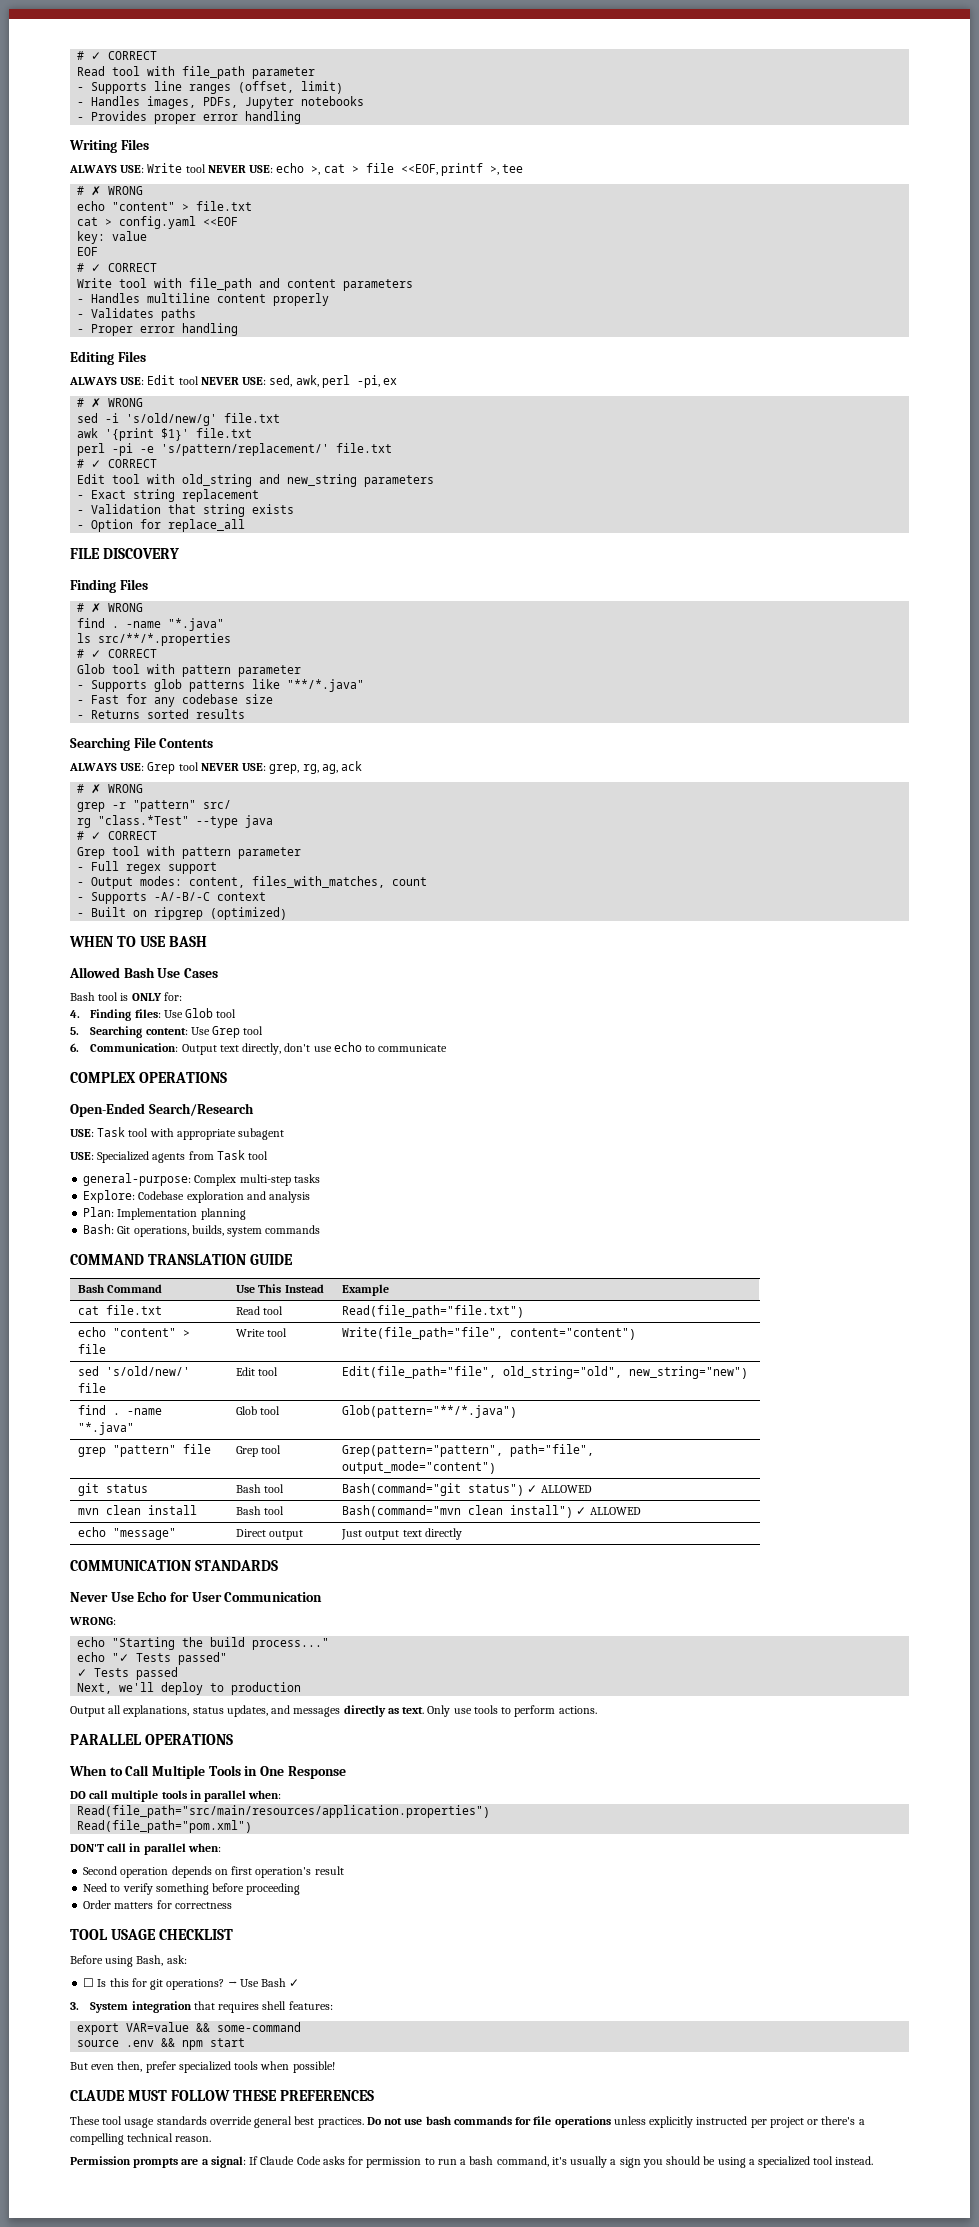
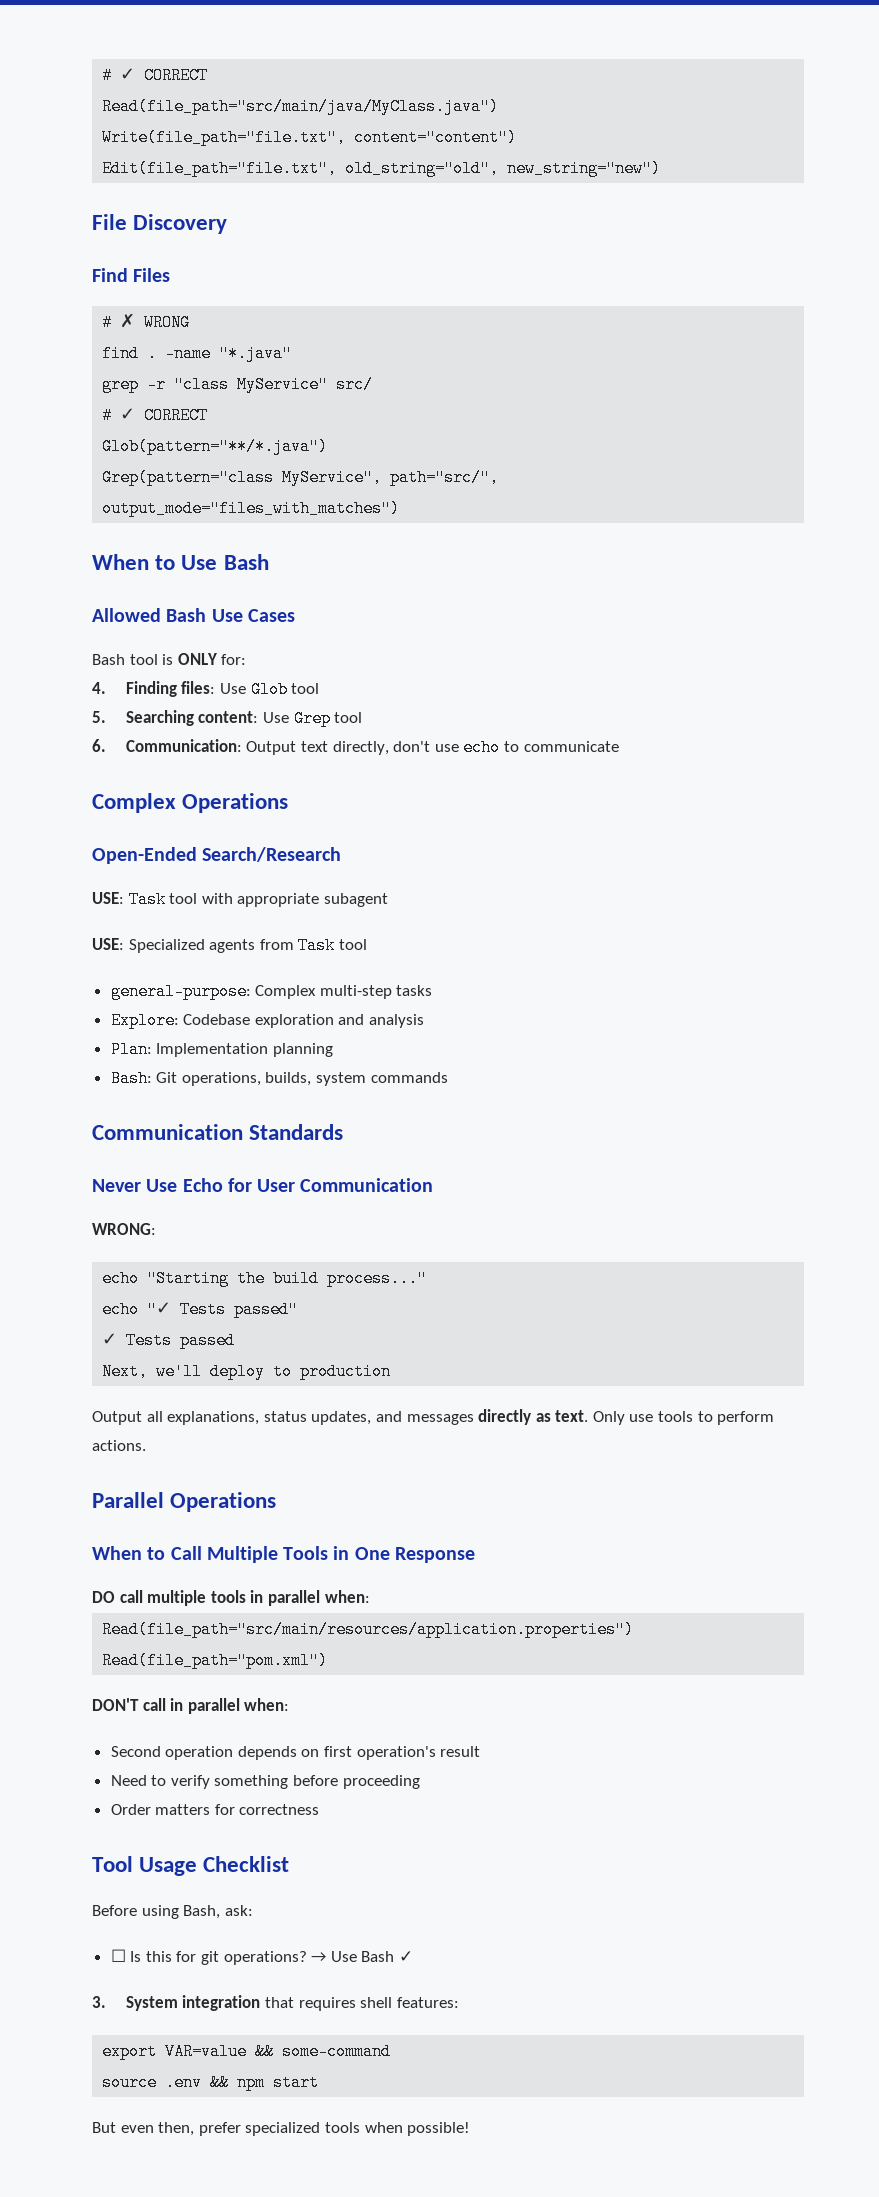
[77,51,158,60] [77,66,316,79] [77,81,344,94] [77,96,365,109] [77,111,302,124] [69,139,149,153] [69,163,524,176] [77,186,144,196] [77,201,253,211] [77,216,239,229] [77,231,148,244] [77,247,99,256] [77,263,158,272] [77,278,414,291] [77,293,330,306] [77,308,197,321] [77,323,239,336] [70,351,146,365] [69,375,398,388] [77,398,144,408] [77,413,281,426] [77,428,253,441] [77,443,393,456] [77,459,158,468] [77,474,435,487] [77,489,260,502] [77,504,295,517] [77,519,246,532] [70,548,180,559] [70,579,116,593] # ✓ CORRECT // Read tool with file_path parameter // - Supports line ranges (offset, limit) // - Handles images, PDFs, Jupyter notebooks // - Provides proper error handling // Writing Files // ALWAYS USE: Write tool NEVER USE: echo >, cat > file <<EOF, printf >, tee // # ✗ WRONG // echo "content" > file.txt // cat > config.yaml <<EOF // key: value // EOF // # ✓ CORRECT // Write tool with file_path and content parameters // - Handles multiline content properly // - Validates paths // - Proper error handling // Editing Files // ALWAYS USE: Edit tool NEVER USE: sed, awk, perl -pi, ex // # ✗ WRONG // sed -i 's/old/new/g' file.txt // awk '{print $1}' file.txt // perl -pi -e 's/pattern/replacement/' file.txt // # ✓ CORRECT // Edit tool with old_string and new_string parameters // - Exact string replacement // - Validation that string exists // - Option for replace_all // FILE DISCOVERY // Finding -> [102,67,209,84] [102,98,500,115] [102,129,518,146] [102,160,662,177] [92,214,228,234] [92,268,128,282] # ✓ CORRECT // Read(file_path="src/main/java/MyClass.java") // Write(file_path="file.txt", content="content") // Edit(file_path="file.txt", old_string="old", new_string="new") // File Discovery // Find
[77,633,232,646] [77,649,158,658] [77,664,302,677] [77,679,365,692] [77,694,274,707] [77,709,246,719] [70,737,214,751] [69,761,363,774] [77,784,144,794] [77,800,232,812] [77,815,274,828] [77,831,158,840] [77,846,302,859] [77,861,218,874] [77,876,428,889] [77,892,267,904] [77,907,288,920] [69,936,208,947] ls src/**/*.properties // # ✓ CORRECT // Glob tool with pattern parameter // - Supports glob patterns like "**/*.java" // - Fast for any codebase size // - Returns sorted results // Searching File Contents // ALWAYS USE: Grep tool NEVER USE: grep, rg, ag, ack // # ✗ WRONG // grep -r "pattern" src/ // rg "class.*Test" --type java // # ✓ CORRECT // Grep tool with pattern parameter // - Full regex support // - Output modes: content, files_with_matches, count // - Supports -A/-B/-C context // - Built on ripgrep (optimized) // WHEN TO USE BASH -> [102,376,374,393] [102,407,209,424] [102,438,329,455] [102,469,500,486] [102,500,401,517] [92,554,269,570] grep -r "class MyService" src/ // # ✓ CORRECT // Glob(pattern="**/*.java") // Grep(pattern="class MyService", path="src/", output_mode="files_with_matches") // When to Use Bash
[70,1072,228,1083] COMPLEX OPERATIONS -> [92,793,289,813] Complex Operations
[70,1254,294,1265] [78,1284,163,1293] [236,1284,324,1293] [342,1284,390,1296] [78,1305,163,1315] [236,1306,284,1315] [342,1305,525,1318] [78,1327,191,1337] [78,1344,107,1354] [236,1328,288,1337] [342,1327,637,1340] [78,1366,191,1376] [78,1383,107,1393] [236,1367,279,1376] [342,1366,749,1379] [78,1405,163,1415] [78,1422,135,1435] [236,1406,281,1415] [342,1405,518,1418] [78,1444,212,1457] [236,1445,282,1457] [342,1444,595,1457] [342,1461,497,1474] [78,1483,149,1496] [236,1484,285,1493] [342,1483,592,1496] [78,1505,198,1515] [236,1506,285,1515] [342,1505,641,1518] [78,1527,177,1540] [236,1529,304,1540] [341,1528,462,1540] [70,1560,279,1571] COMMAND TRANSLATION GUIDE // Bash Command | Use This Instead | Example // cat file.txt | Read tool | Read(file_path="file.txt") // echo "content" > file | Write tool | Write(file_path="file", content="content") // sed 's/old/new/' file | Edit tool | Edit(file_path="file", old_string="old", new_string="new") // find . -name "*.java" | Glob tool | Glob(pattern="**/*.java") // grep "pattern" file | Grep tool | Grep(pattern="pattern", path="file", output_mode="content") // git status | Bash tool | Bash(command="git status") ✓ ALLOWED // mvn clean install | Bash tool | Bash(command="mvn clean install") ✓ ALLOWED // echo "message" | Direct output | Just output text directly // COMMUNICATION STANDARDS -> [92,1124,344,1140] Communication Standards
[70,1734,234,1745] PARALLEL OPERATIONS -> [92,1492,277,1512] Parallel Operations
[70,1929,234,1940] TOOL USAGE CHECKLIST -> [92,1856,290,1876] Tool Usage Checklist
[70,2090,375,2101] [70,2116,865,2128] [70,2133,212,2145] [70,2156,874,2168] // CLAUDE MUST FOLLOW THESE PREFERENCES // These tool usage standards override general best practices. Do not use bash commands for file operations unless explicitly instructed per project or there's a compelling technical reason. // Permission prompts are a signal: If Claude Code asks for permission to run a bash command, it's usually a sign you should be using a specialized tool instead. -> (471, 2129) none

